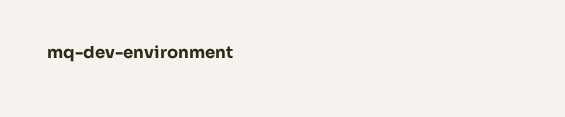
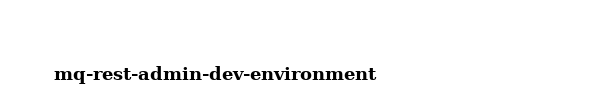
[47,45,233,62] mq-dev-environment -> [54,66,377,84] mq-rest-admin-dev-environment

